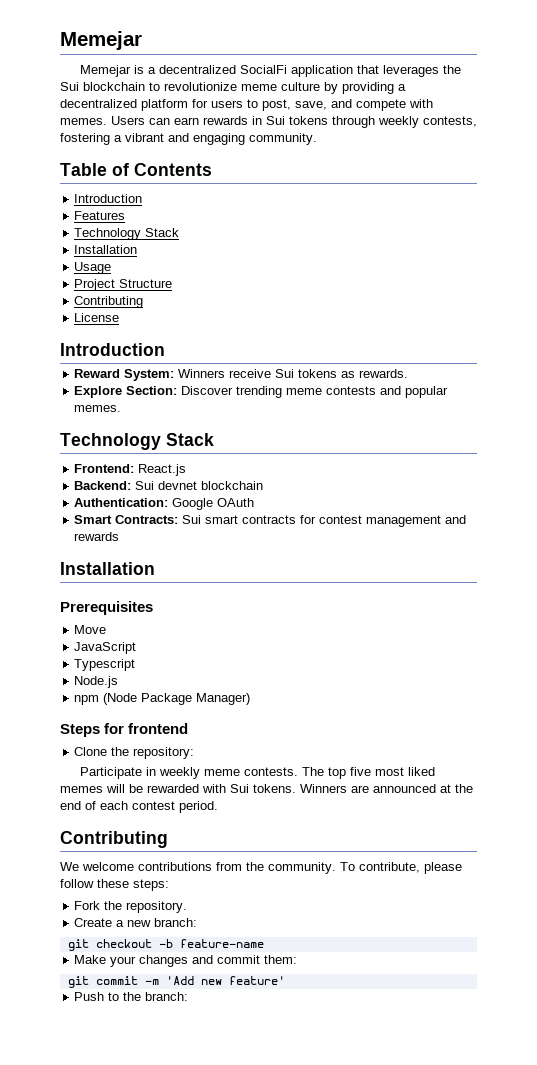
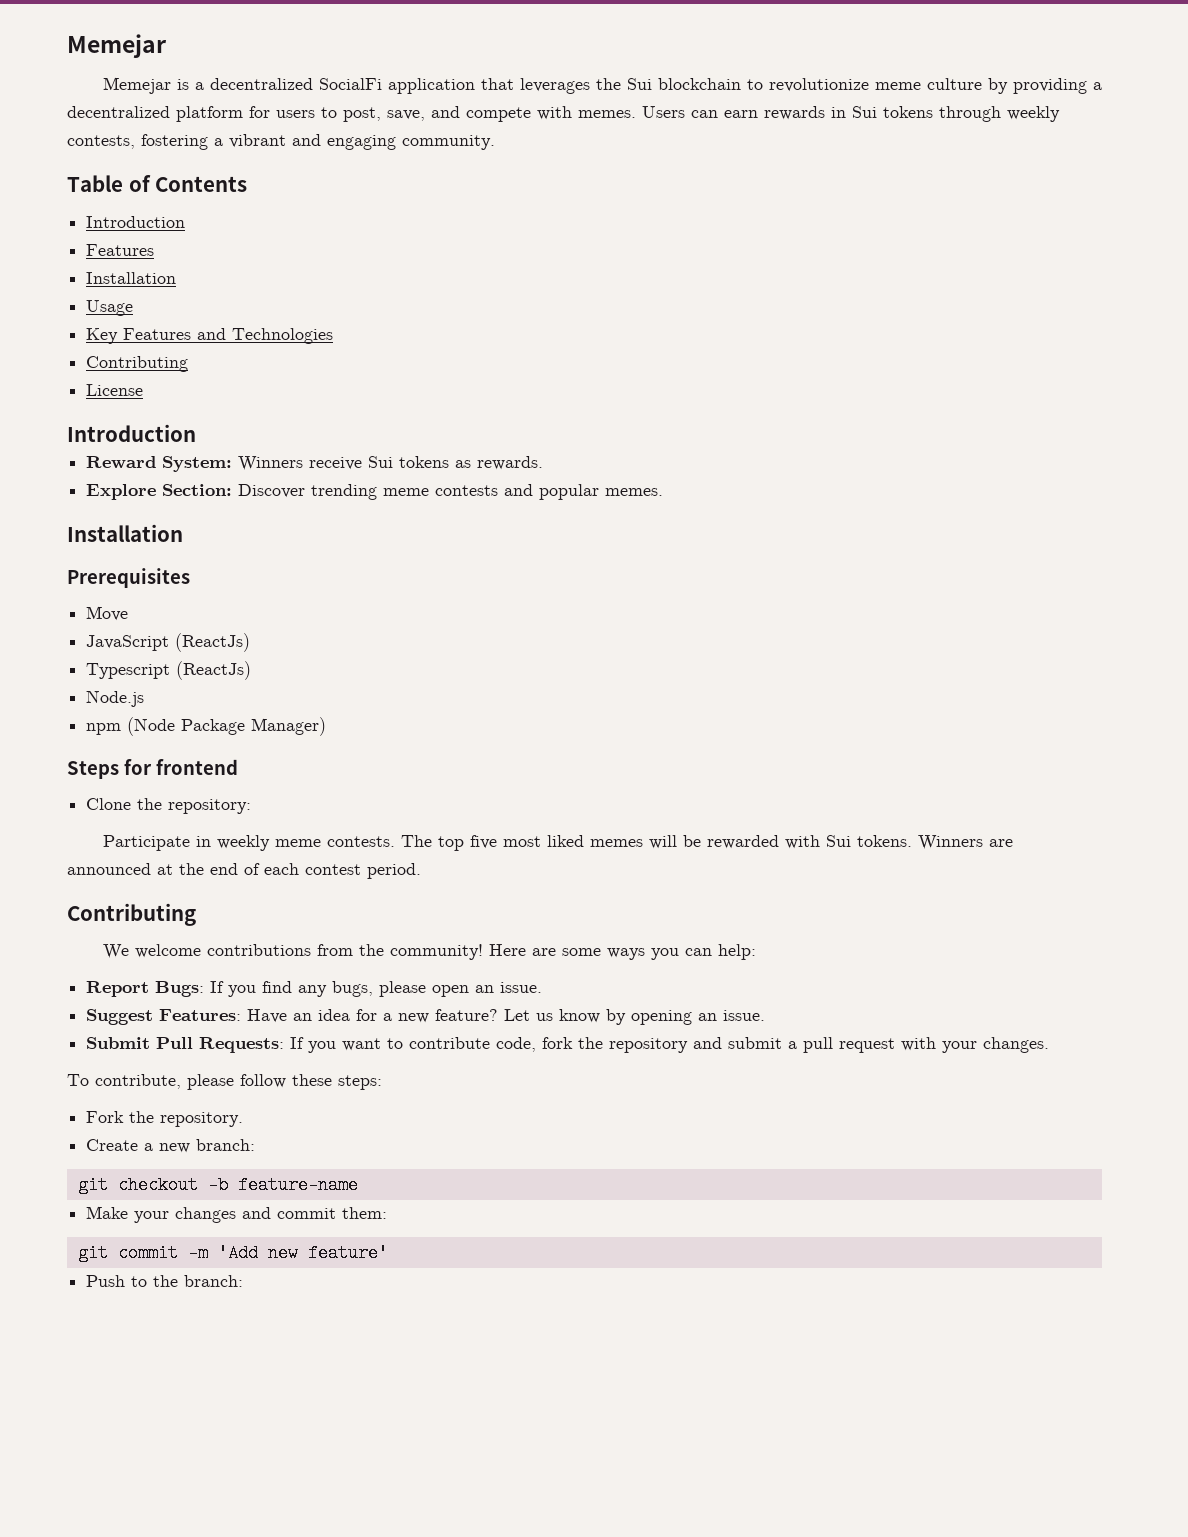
[74,228,180,240] // Technology Stack -> (155, 250) none
[74,279,173,291] Project Structure -> [86,328,334,344] Key Features and Technologies
[60,433,214,450] [74,464,187,476] [74,481,264,490] [74,498,255,510] [74,515,467,527] [74,532,120,541] // Technology Stack // Frontend: React.js // Backend: Sui devnet blockchain // Authentication: Google OAuth // Smart Contracts: Sui smart contracts for contest management and rewards -> (664, 492) none
(137, 648) none -> [175,633,251,652] (ReactJs)
(136, 665) none -> [176,661,252,680] (ReactJs)
[268,862,336,874] community. -> [389,944,756,960] [86,981,543,997] [86,1009,766,1025] [86,1037,1050,1053] community! Here are some ways you can help: // Report Bugs: If you find any bugs, please open an issue. // Suggest Features: Have an idea for a new feature? Let us know by opening an issue. // Submit Pull Requests: If you want to contribute code, fork the repository and submit a pull request with your changes. //

